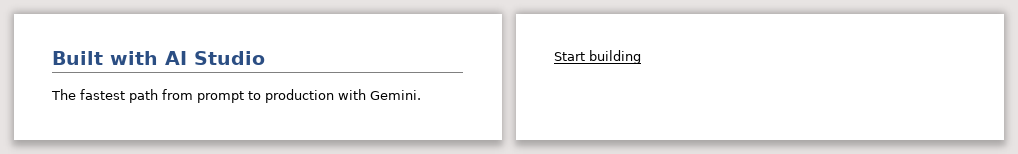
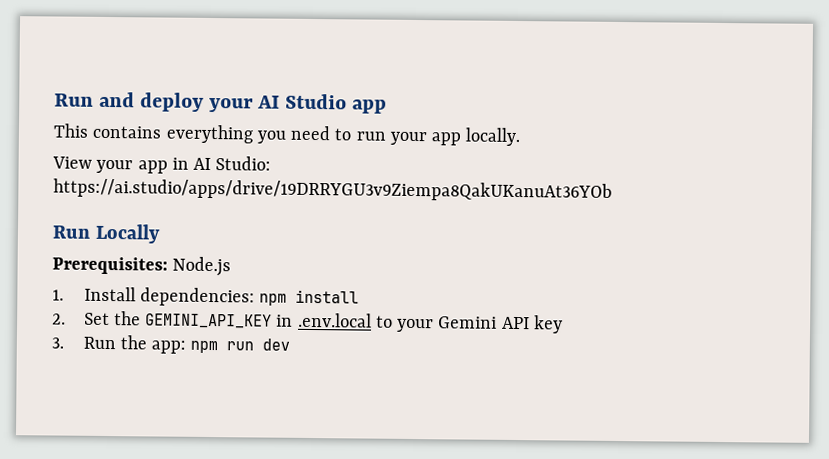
[52,51,265,65] [51,89,421,103] [554,50,641,64] Built with AI Studio // The fastest path from prompt to production with Gemini. // Start building -> [54,91,388,114] [53,123,521,147] [52,156,272,174] [53,178,612,202] [52,223,161,244] [52,256,232,277] [52,286,360,307] [52,311,564,334] [51,335,291,354] Run and deploy your AI Studio app // This contains everything you need to run your app locally. // View your app in AI Studio: https://ai.studio/apps/drive/19DRRYGU3v9Ziempa8QakUKanuAt36YOb // Run Locally // Prerequisites: Node.js // 1. Install dependencies: npm install // 2. Set the GEMINI_API_KEY in .env.local to your Gemini API key // 3. Run the app: npm run dev

